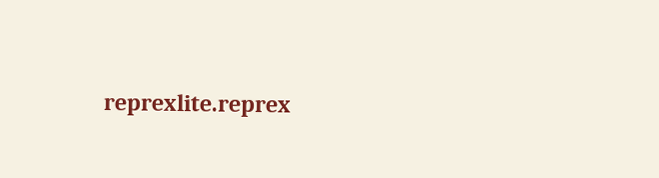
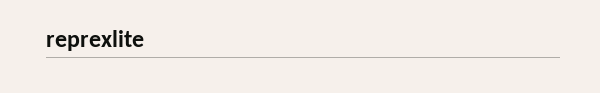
[103,93,291,118] reprexlite.reprex -> [46,30,144,51] reprexlite

